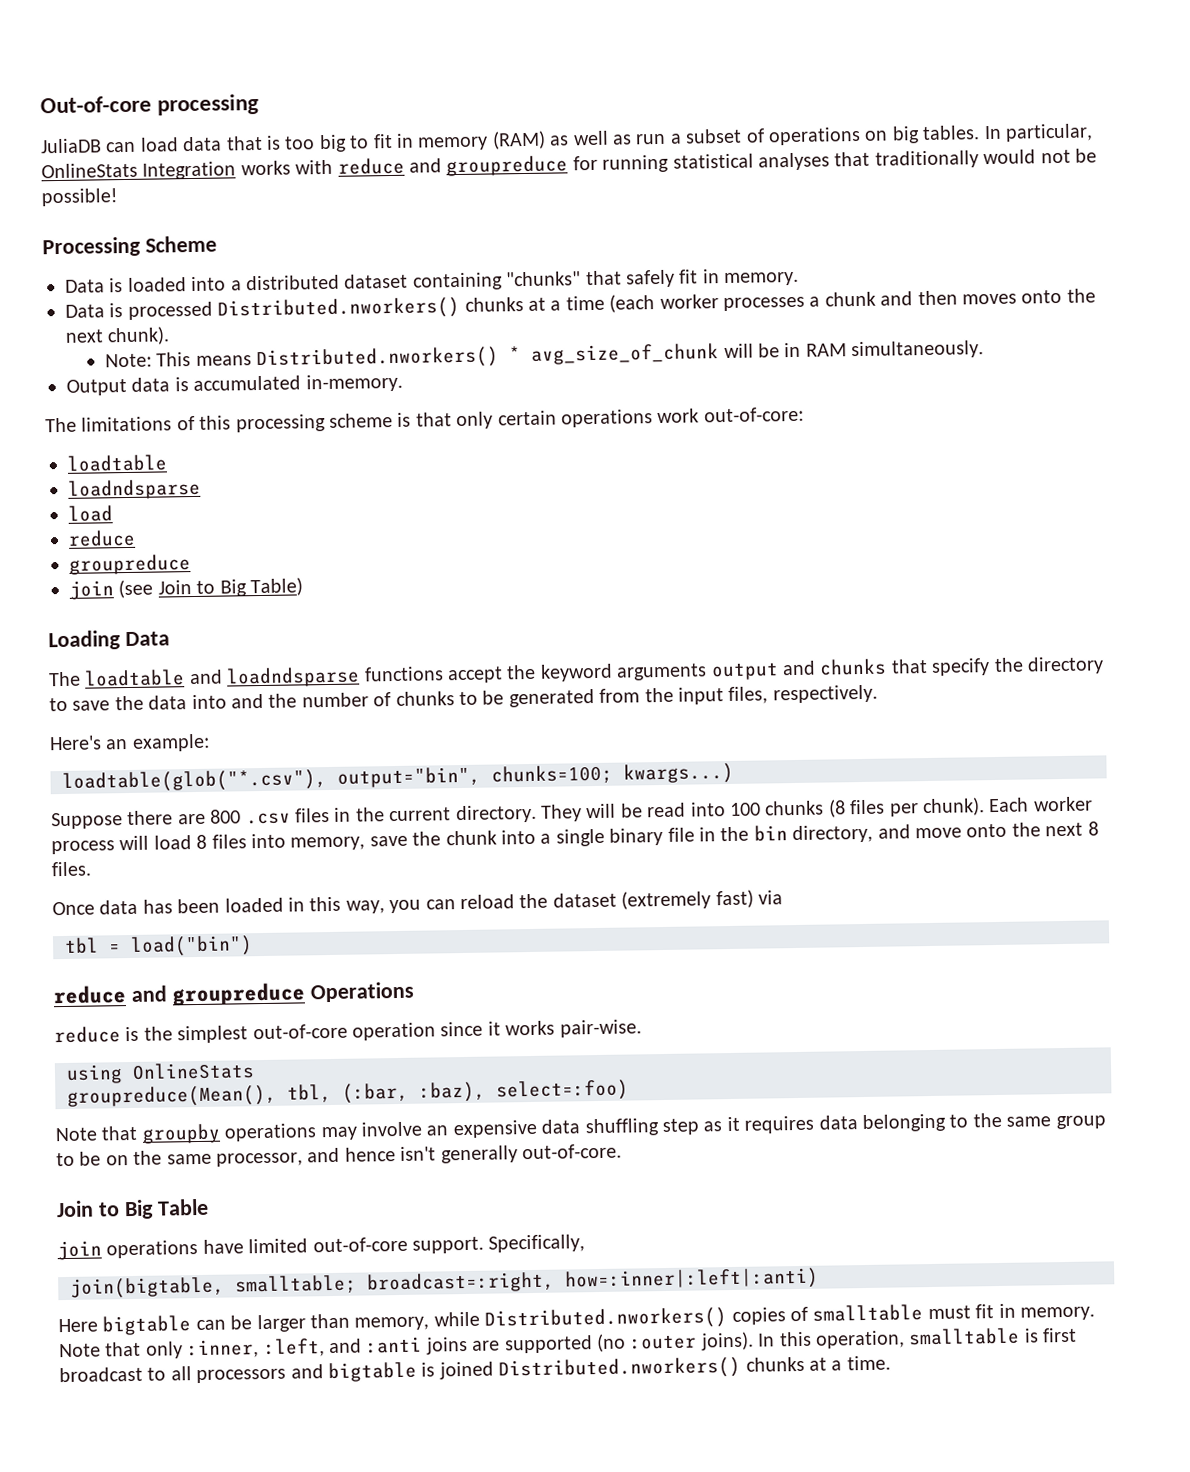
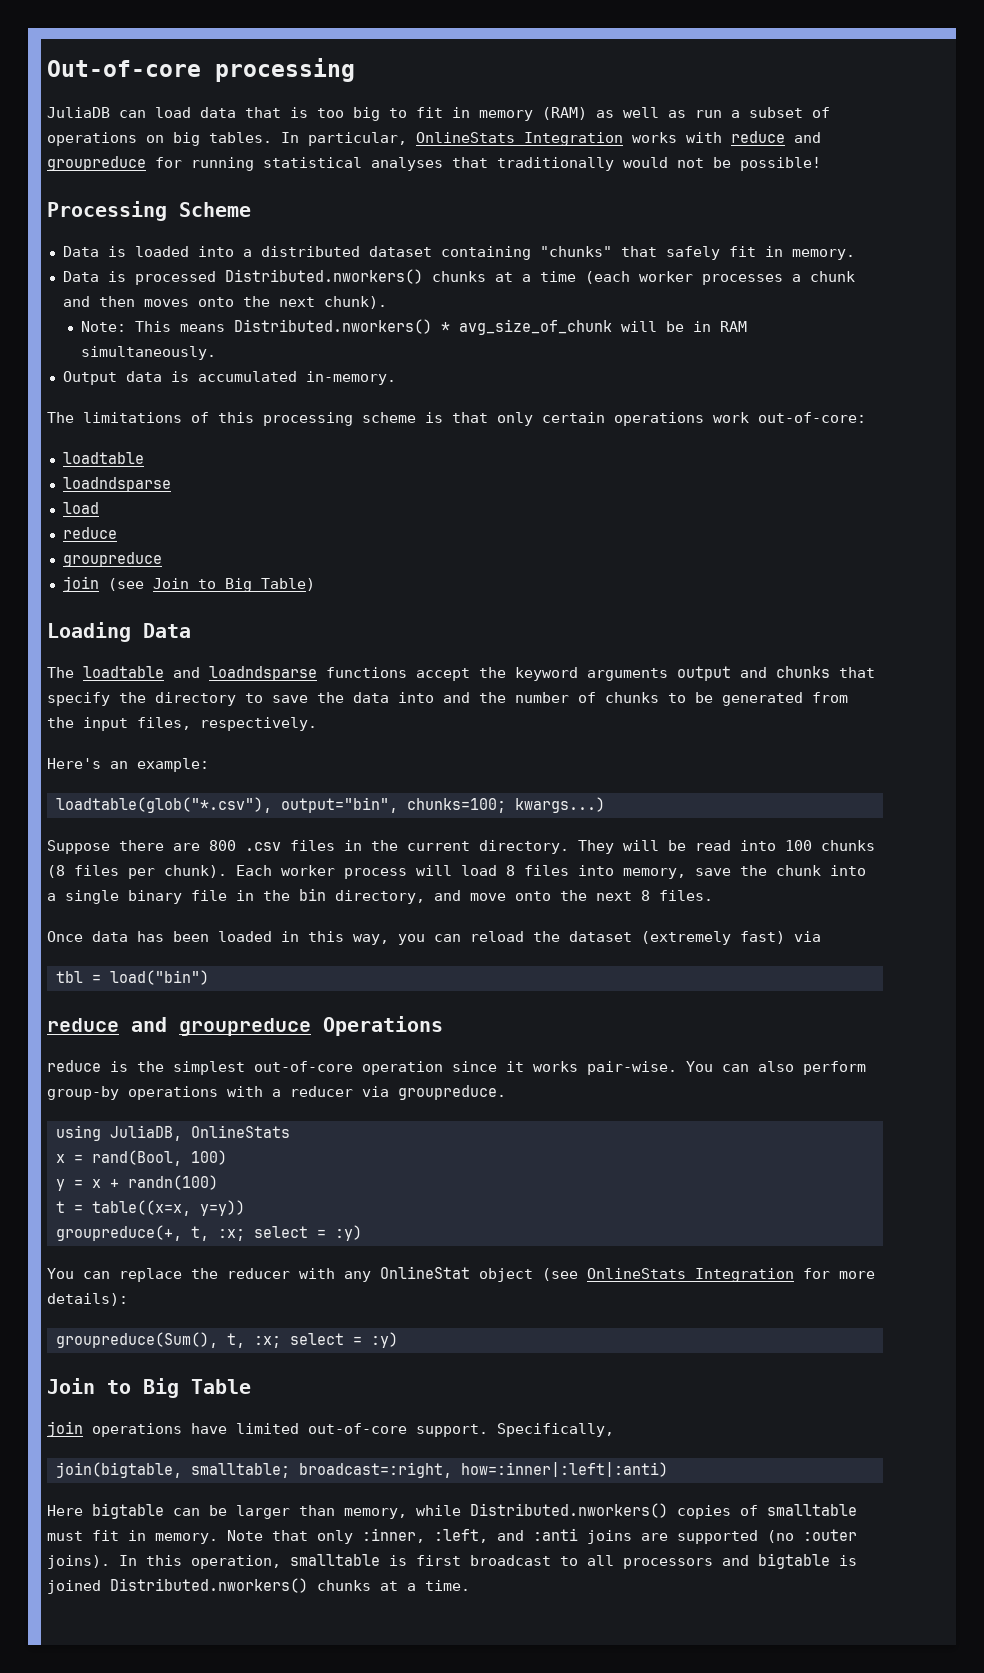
(642, 1028) none -> [686,1061,866,1075] [47,1085,506,1100] You can also perform group-by operations with a reducer via groupreduce.
(123, 1074) none -> [109,1125,182,1141] JuliaDB,
[67,1079,629,1108] [55,1112,1106,1144] [56,1143,622,1167] groupreduce(Mean(), tbl, (:bar, :baz), select=:foo) // Note that groupby operations may involve an expensive data shuffling step as it requires data belonging to the same group to be on the same processor, and hence isn't generally out-of-core. -> [55,1150,227,1166] [55,1175,218,1191] [55,1200,245,1216] [55,1225,362,1241] [47,1266,875,1282] [47,1293,128,1306] [55,1332,398,1348] x = rand(Bool, 100) // y = x + randn(100) // t = table((x=x, y=y)) // groupreduce(+, t, :x; select = :y) // You can replace the reducer with any OnlineStat object (see OnlineStats Integration for more details): // groupreduce(Sum(), t, :x; select = :y)

